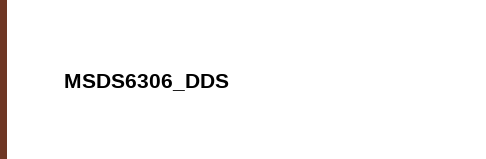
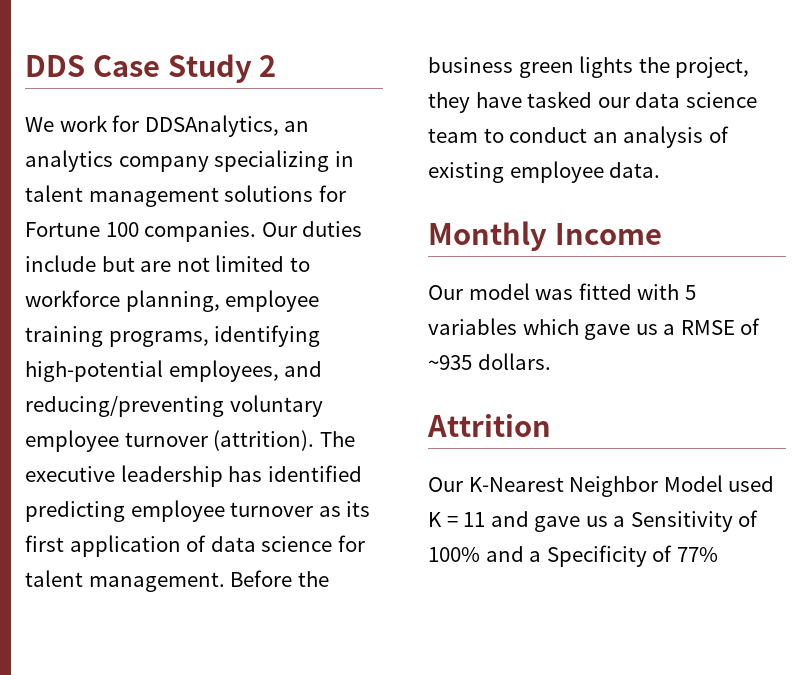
[64,74,229,91] MSDS6306_DDS -> [25,54,277,83] [25,115,310,137] [25,150,354,172] [25,185,346,207] [25,221,363,242] [25,255,310,272] [25,290,320,312] [25,325,321,347] [25,360,323,382] [25,395,323,417] [25,430,355,452] [25,465,362,487] [25,500,371,522] [25,535,365,557] [25,570,329,592] [428,56,750,78] [428,91,757,113] [428,126,729,148] [428,161,661,183] [428,221,662,251] [428,283,696,300] [428,318,761,340] [428,353,551,370] [427,414,551,437] [428,475,775,497] [428,510,759,532] [428,545,718,567] DDS Case Study 2 // We work for DDSAnalytics, an analytics company specializing in talent management solutions for Fortune 100 companies. Our duties include but are not limited to workforce planning, employee training programs, identifying high-potential employees, and reducing/preventing voluntary employee turnover (attrition). The executive leadership has identified predicting employee turnover as its first application of data science for talent management. Before the business green lights the project, they have tasked our data science team to conduct an analysis of existing employee data. // Monthly Income // Our model was fitted with 5 variables which gave us a RMSE of ~935 dollars. // Attrition // Our K-Nearest Neighbor Model used K = 11 and gave us a Sensitivity of 100% and a Specificity of 77%

